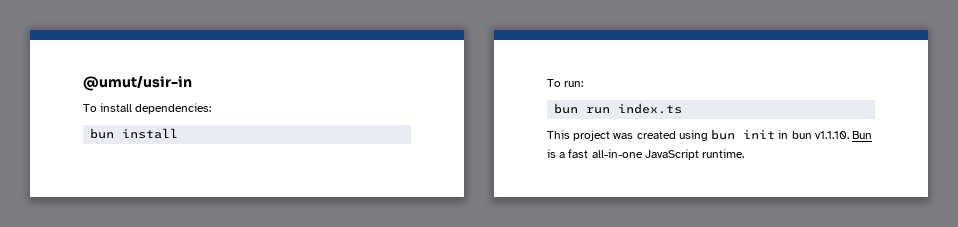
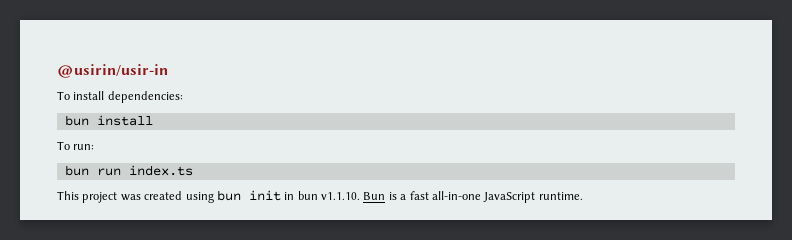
[83,76,192,91] @umut/usir-in -> [57,64,168,78] @usirin/usir-in

